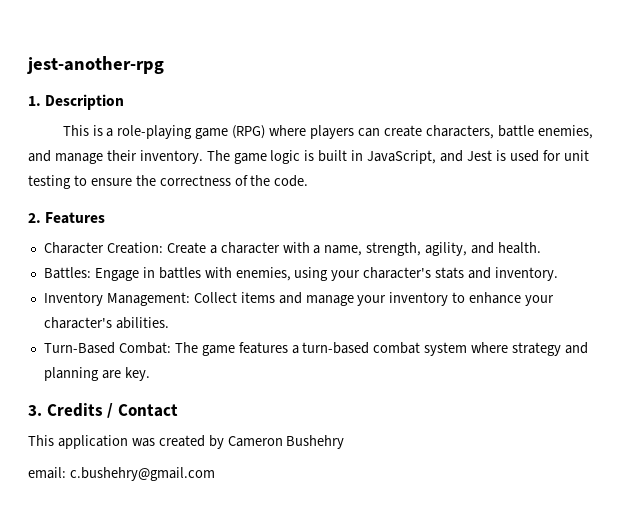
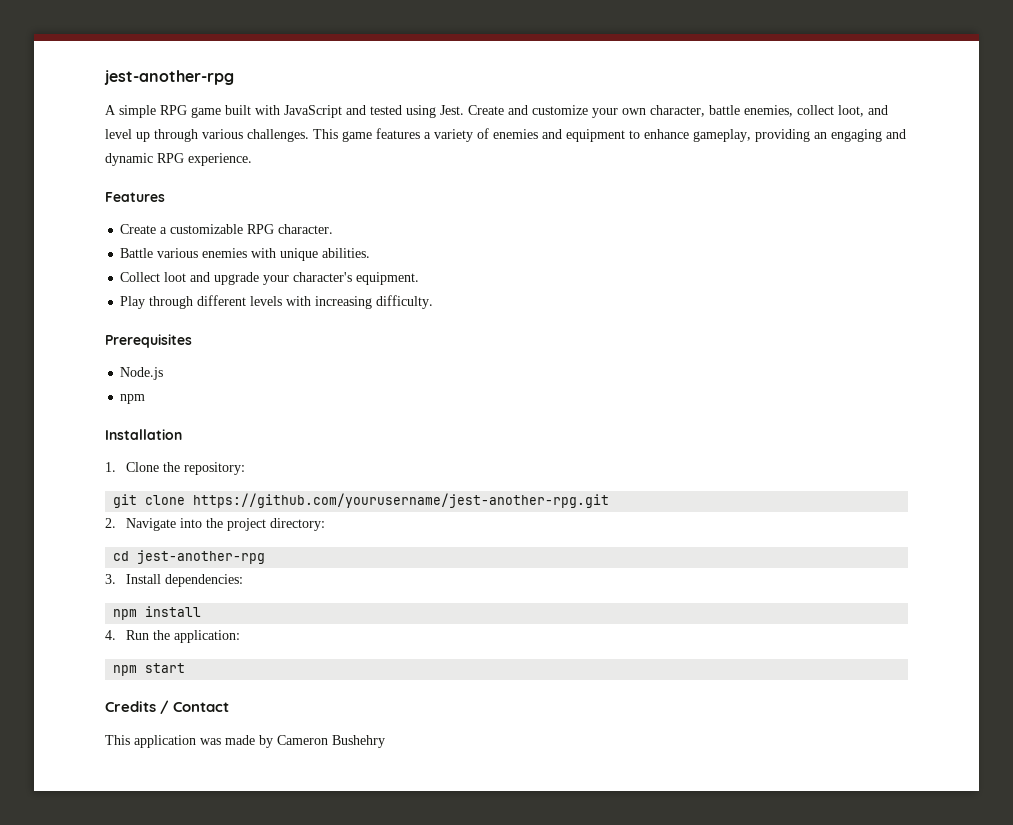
[27,56,164,74] [28,94,125,110] [62,125,593,139] [28,150,589,164] [28,175,309,189] [28,212,106,224] [43,242,542,256] [43,267,559,281] [43,292,555,306] [43,317,169,329] [43,342,589,356] [43,367,150,381] [28,405,42,416] jest-another-rpg // 1. Description // This is a role-playing game (RPG) where players can create characters, battle enemies, and manage their inventory. The game logic is built in JavaScript, and Jest is used for unit testing to ensure the correctness of the code. // 2. Features // Character Creation: Create a character with a name, strength, agility, and health. // Battles: Engage in battles with enemies, using your character's stats and inventory. // Inventory Management: Collect items and manage your inventory to enhance your character's abilities. // Turn-Based Combat: The game features a turn-based combat system where strategy and planning are key. // 3. -> [104,70,234,85] [105,105,888,118] [105,128,906,142] [105,153,252,166] [105,192,165,202] [120,224,334,234] [120,248,371,261] [120,272,420,285] [120,295,434,309] [105,334,192,348] [120,367,164,380] [120,394,146,404] [105,429,182,440] [105,462,246,475] [113,493,610,508] [105,518,326,531] [113,550,266,564] [105,574,244,587] [113,606,202,620] [105,630,241,643] [113,663,186,676] jest-another-rpg // A simple RPG game built with JavaScript and tested using Jest. Create and customize your own character, battle enemies, collect loot, and level up through various challenges. This game features a variety of enemies and equipment to enhance gameplay, providing an engaging and dynamic RPG experience. // Features // Create a customizable RPG character. // Battle various enemies with unique abilities. // Collect loot and upgrade your character's equipment. // Play through different levels with increasing difficulty. // Prerequisites // Node.js // npm // Installation // 1. Clone the repository: // git clone https://github.com/yourusername/jest-another-rpg.git // 2. Navigate into the project directory: // cd jest-another-rpg // 3. Install dependencies: // npm install // 4. Run the application: // npm start //
[158,435,205,447] created -> [225,735,255,745] made
[28,467,215,481] // email: c.bushehry@gmail.com -> (385, 741) none

